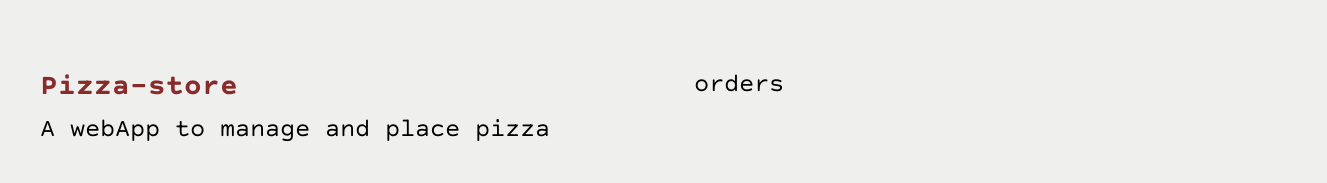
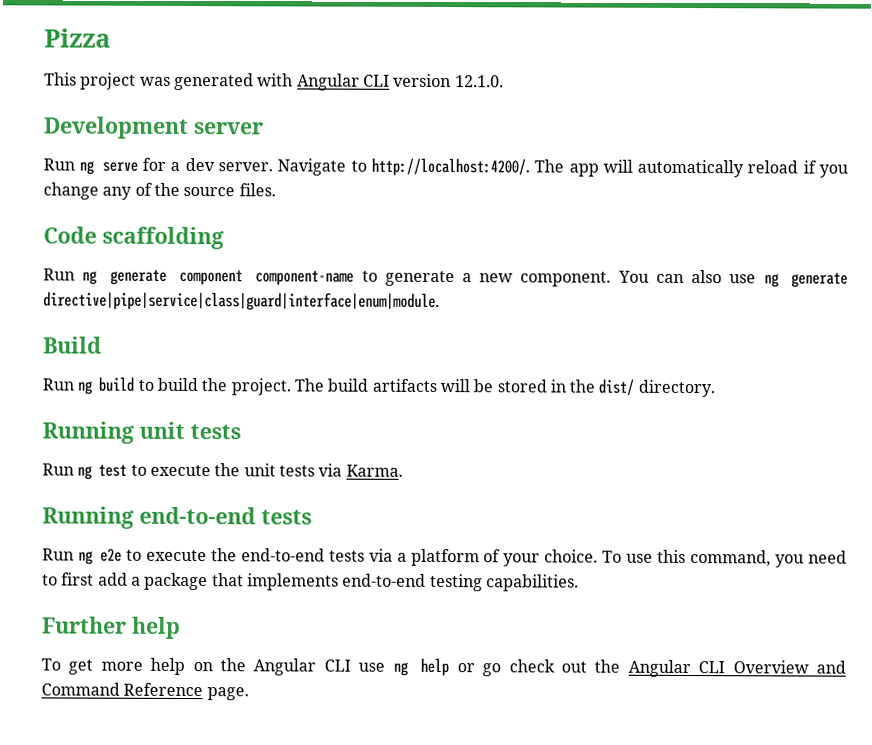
[40,74,238,95] [40,119,550,142] [694,74,784,92] Pizza-store // A webApp to manage and place pizza orders -> [44,28,111,48] [44,72,504,91] [43,116,264,140] [43,157,849,178] [43,182,276,200] [43,226,224,250] [43,268,848,288] [43,291,440,312] [43,336,102,354] [42,376,715,398] [42,421,241,444] [42,463,403,480] [42,506,312,529] [42,548,847,568] [42,572,579,592] [41,616,181,639] [41,657,847,678] [41,682,249,701] Pizza // This project was generated with Angular CLI version 12.1.0. // Development server // Run ng serve for a dev server. Navigate to http://localhost:4200/. The app will automatically reload if you change any of the source files. // Code scaffolding // Run ng generate component component-name to generate a new component. You can also use ng generate directive|pipe|service|class|guard|interface|enum|module. // Build // Run ng build to build the project. The build artifacts will be stored in the dist/ directory. // Running unit tests // Run ng test to execute the unit tests via Karma. // Running end-to-end tests // Run ng e2e to execute the end-to-end tests via a platform of your choice. To use this command, you need to first add a package that implements end-to-end testing capabilities. // Further help // To get more help on the Angular CLI use ng help or go check out the Angular CLI Overview and Command Reference page.

